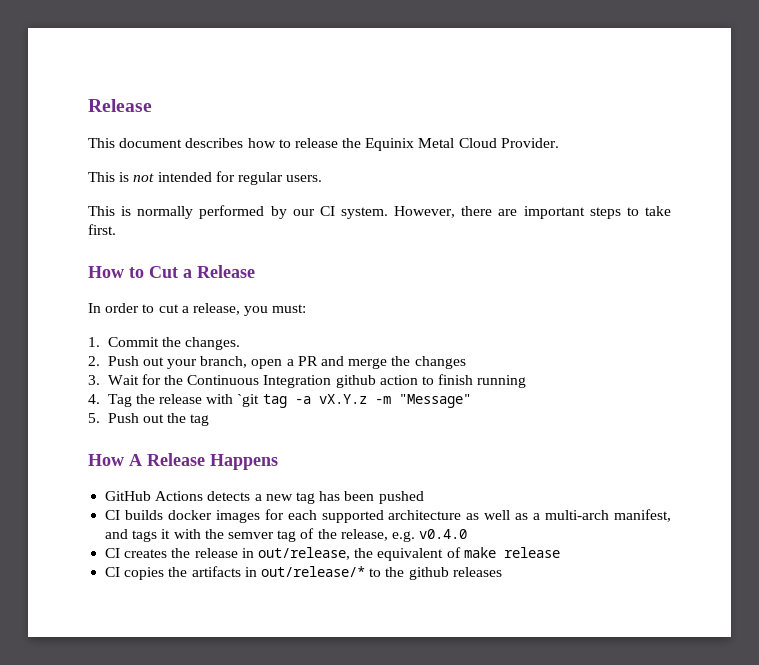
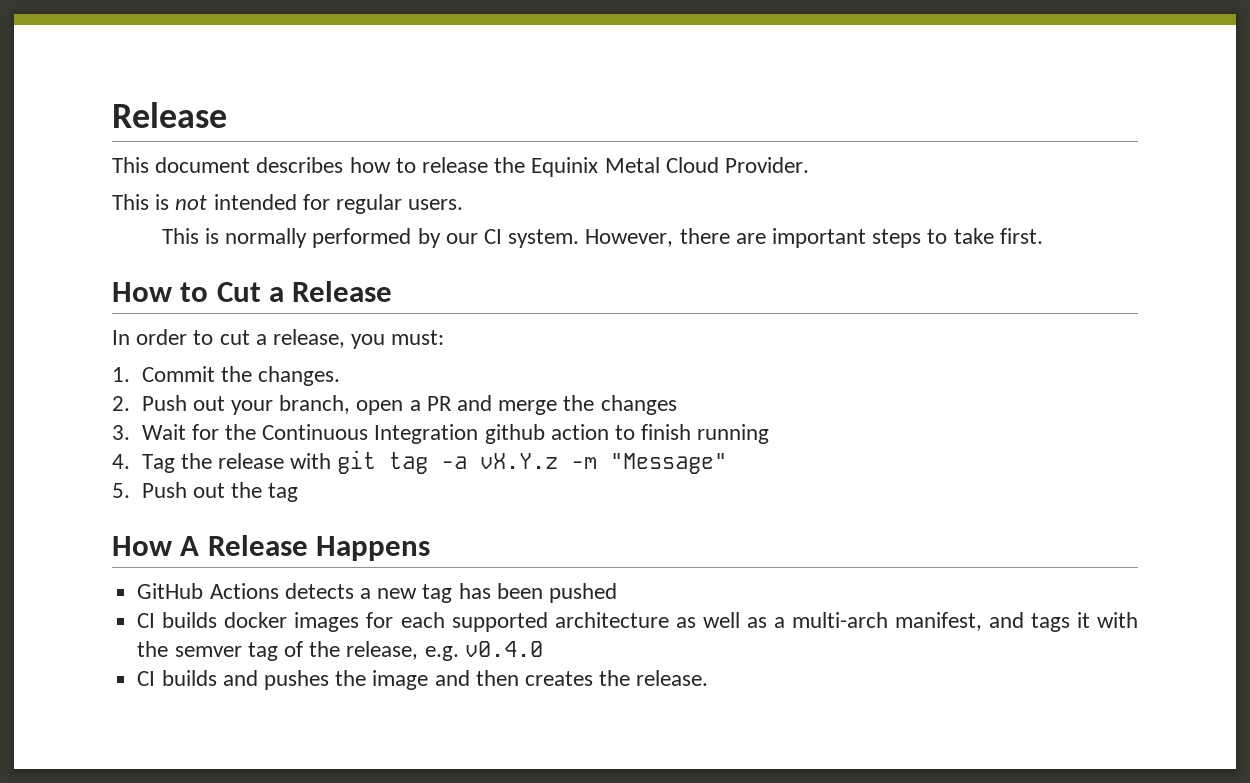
[237,394,260,407] `git -> [337,450,377,474] git
[124,547,560,561] [105,566,502,580] creates the release in out/release, the equivalent of make release // CI copies the artifacts in out/release/* to the github releases -> [161,670,709,690] builds and pushes the image and then creates the release.

